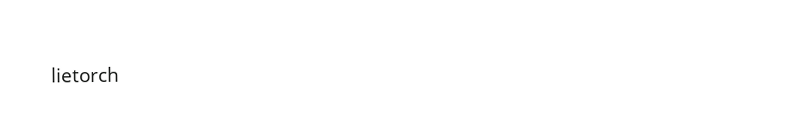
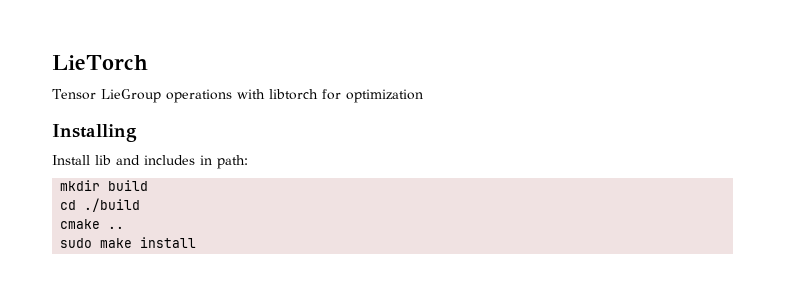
[51,66,120,83] lietorch -> [52,55,148,70] [52,89,423,103] [52,124,137,142] [52,155,248,169] [60,180,149,191] [60,198,141,212] [60,219,125,229] [60,237,197,248] LieTorch // Tensor LieGroup operations with libtorch for optimization // Installing // Install lib and includes in path: // mkdir build // cd ./build // cmake .. // sudo make install

